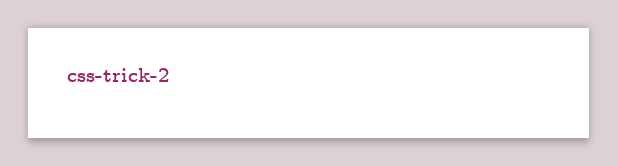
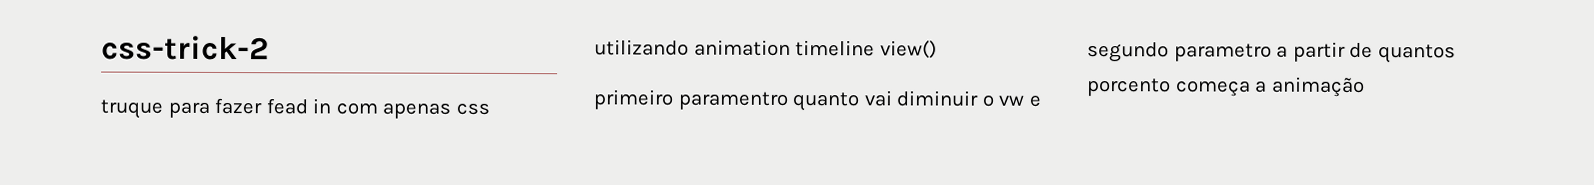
(170, 75) none -> [100,97,490,119] [594,39,937,59] [593,89,1041,112] [1087,41,1456,64] [1086,76,1365,97] // truque para fazer fead in com apenas css utilizando animation timeline view() // primeiro paramentro quanto vai diminuir o vw e segundo parametro a partir de quantos porcento começa a animação

